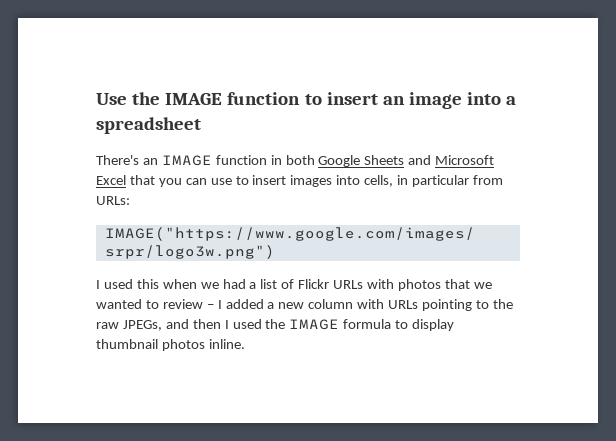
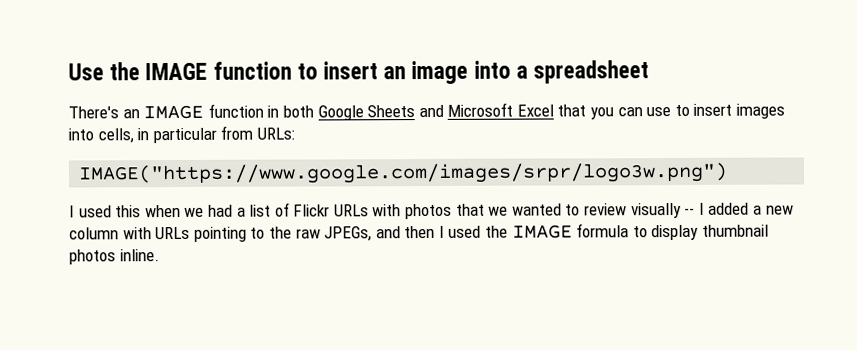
[206,304,214,309] – -> [630,202,696,219] visually --

